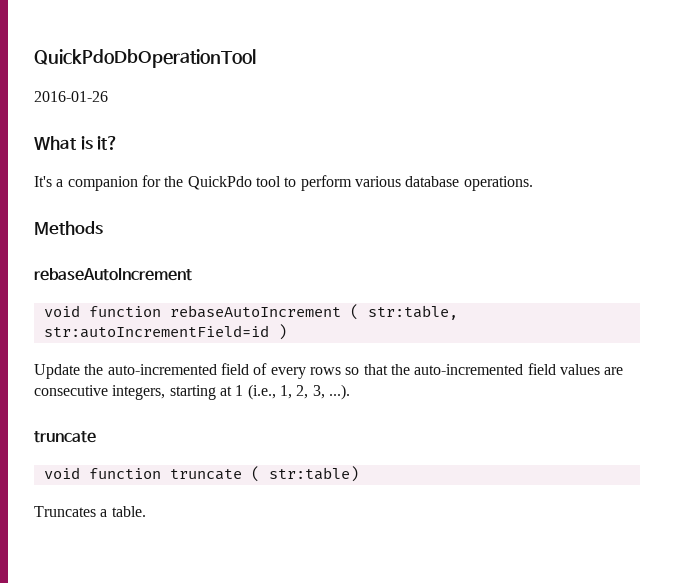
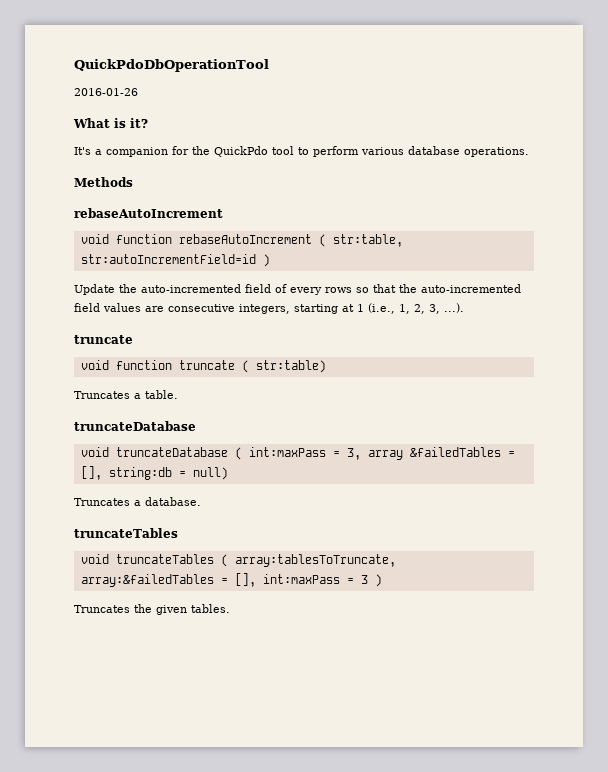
(146, 511) none -> [74,421,196,431] [80,447,515,460] [80,466,228,480] [74,497,201,506] [74,528,178,538] [80,554,396,567] [80,573,382,587] [74,604,230,615] // truncateDatabase // void truncateDatabase ( int:maxPass = 3, array &failedTables = [], string:db = null) // Truncates a database. // truncateTables // void truncateTables ( array:tablesToTruncate, array:&failedTables = [], int:maxPass = 3 ) // Truncates the given tables.

